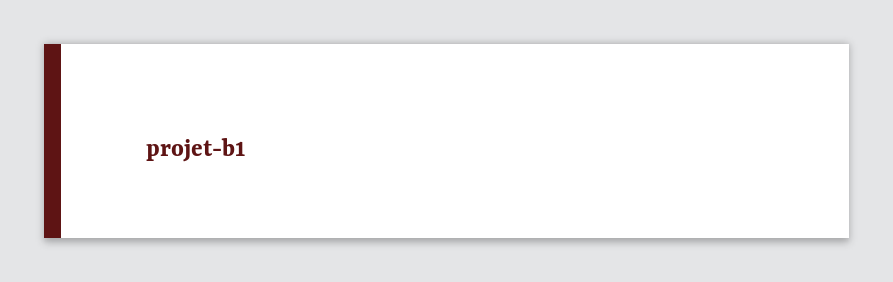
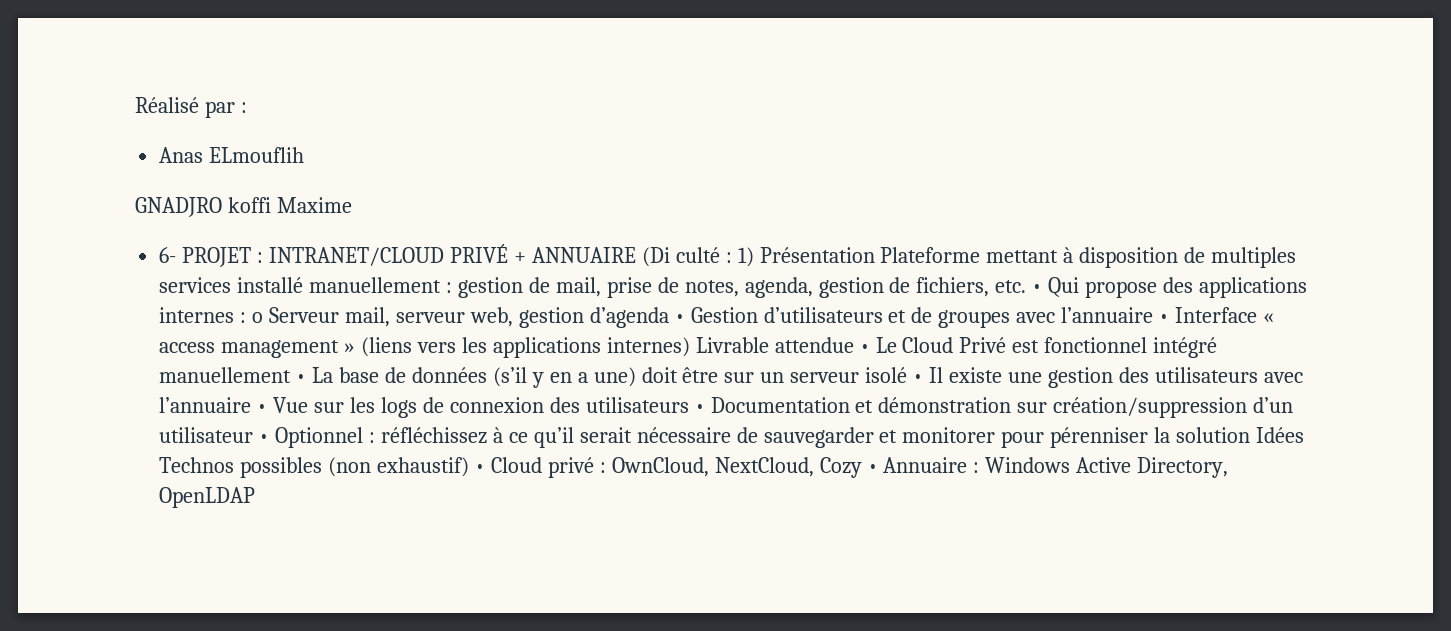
[146,138,246,162] projet-b1 -> [135,97,247,118] [159,147,305,163] [135,197,352,217] [159,244,1297,268] [159,277,1308,298] [159,307,1275,328] [159,337,1218,358] [159,367,1303,388] [159,397,1294,418] [159,427,1305,448] [159,457,1229,478] [159,487,256,508] Réalisé par : // Anas ELmouflih // GNADJRO koffi Maxime // 6- PROJET : INTRANET/CLOUD PRIVÉ + ANNUAIRE (Di culté : 1) Présentation Plateforme mettant à disposition de multiples services installé manuellement : gestion de mail, prise de notes, agenda, gestion de fichiers, etc. • Qui propose des applications internes : o Serveur mail, serveur web, gestion d’agenda • Gestion d’utilisateurs et de groupes avec l’annuaire • Interface « access management » (liens vers les applications internes) Livrable attendue • Le Cloud Privé est fonctionnel intégré manuellement • La base de données (s’il y en a une) doit être sur un serveur isolé • Il existe une gestion des utilisateurs avec l’annuaire • Vue sur les logs de connexion des utilisateurs • Documentation et démonstration sur création/suppression d’un utilisateur • Optionnel : réfléchissez à ce qu’il serait nécessaire de sauvegarder et monitorer pour pérenniser la solution Idées Technos possibles (non exhaustif) • Cloud privé : OwnCloud, NextCloud, Cozy • Annuaire : Windows Active Directory, OpenLDAP

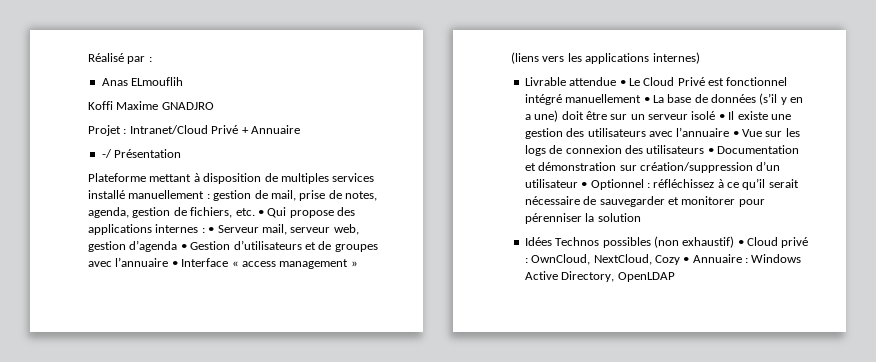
(305, 155) none -> [88,101,159,110] Koffi Maxime
[227,197,352,213] [159,244,754,267] koffi Maxime // 6- PROJET : INTRANET/CLOUD PRIVÉ + ANNUAIRE (Di culté : 1) -> [88,125,300,136] [101,149,112,158] // Projet : Intranet/Cloud Privé + Annuaire // -/
(875, 255) none -> (182, 153) //
[252,312,264,323] o -> [208,227,215,233] •
(690, 347) none -> (700, 58) //
(1251, 435) none -> (641, 217) //

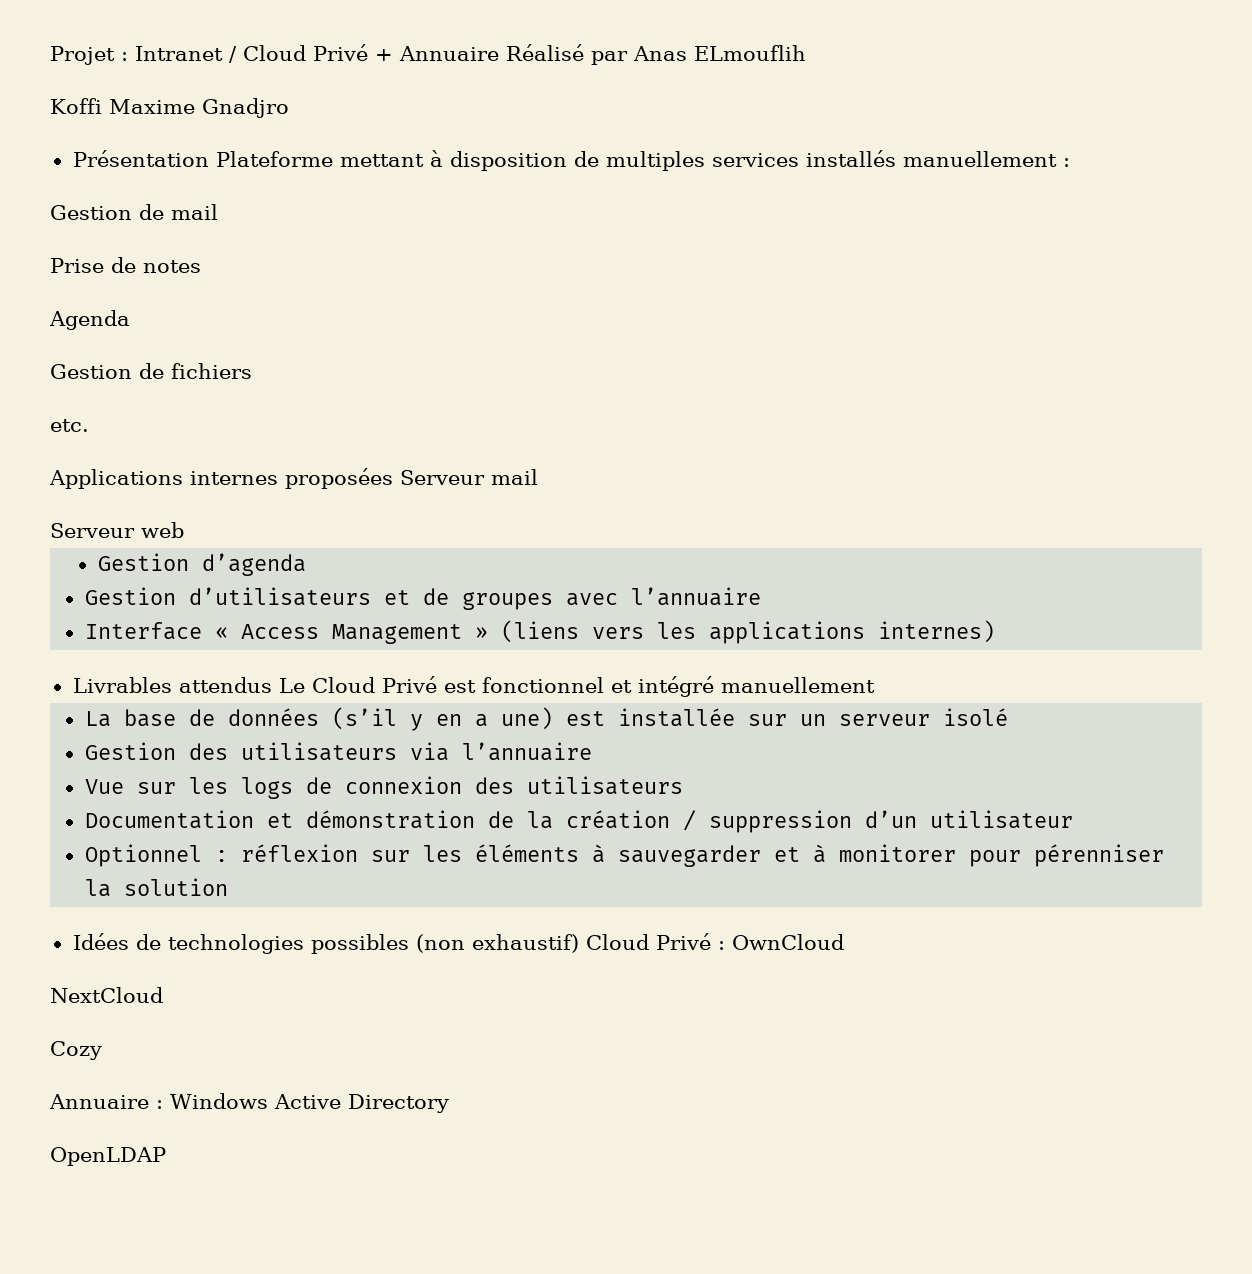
(88, 57) none -> [50,44,499,65] Projet : Intranet / Cloud Privé + Annuaire
[148,57,152,62] : // -> (628, 58) none
[161,102,214,110] [88,125,300,136] [101,149,112,158] GNADJRO // Projet : Intranet/Cloud Privé + Annuaire // -/ -> [202,98,289,118] Gnadjro //
(182, 153) // -> (209, 158) none
[88,190,125,199] installé -> [805,150,896,167] installés
[213,190,377,201] [88,207,355,218] [88,224,359,235] [88,241,126,252] gestion de mail, prise de notes, agenda, gestion de fichiers, etc. • Qui propose des applications internes : • Serveur mail, serveur web, gestion -> [50,204,218,220] [50,257,201,273] [49,310,130,330] [50,363,252,379] [50,419,89,432] [49,468,538,489] [50,522,184,538] [97,553,189,571] // Gestion de mail // Prise de notes // Agenda // Gestion de fichiers // etc. // Applications internes proposées Serveur mail // Serveur web // Gestion
[180,244,187,250] • -> (306, 564) //
[171,261,178,267] • -> (761, 596) //
[241,259,349,269] access management -> [240,624,462,644] Access Management
[524,77,626,86] Livrable attendue • -> [72,677,272,693] Livrables attendus
(788, 81) none -> [610,680,632,693] et
[643,97,650,103] • -> (875, 685) //
[561,111,607,120] doit être -> [565,708,735,727] est installée
[718,111,791,120] [524,127,739,139] • Il existe une gestion des utilisateurs avec l’annuaire • -> [84,742,592,761] // Gestion des utilisateurs via l’annuaire //
[707,148,714,154] • -> (683, 785) //
[619,162,753,173] sur création/suppression -> [487,810,852,833] de la création / suppression
[581,182,588,188] • -> (1073, 819) //
[653,178,799,190] [524,196,597,205] réfléchissez à ce qu’il serait nécessaire de -> [240,844,605,863] réflexion sur les éléments à
(679, 201) none -> [812,844,826,863] à
[555,237,600,246] Technos -> [135,934,304,954] de technologies
[737,237,809,248] [524,254,652,265] • Cloud privé : OwnCloud, NextCloud, -> [585,933,844,950] [50,987,163,1003] Cloud Privé : OwnCloud // NextCloud //
[683,257,690,263] • -> (102, 1050) //
[561,271,615,282] Directory, -> [348,1094,449,1113] Directory //

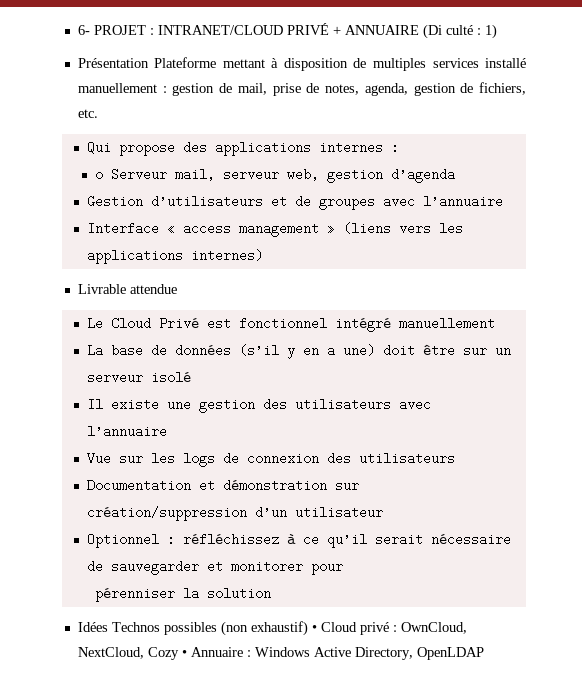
[50,44,806,65] [50,98,289,118] Projet : Intranet / Cloud Privé + Annuaire Réalisé par Anas ELmouflih // Koffi Maxime Gnadjro -> [77,23,497,39] 6- PROJET : INTRANET/CLOUD PRIVÉ + ANNUAIRE (Di culté : 1)
[805,150,896,167] installés -> [485,58,527,68] installé
[50,204,218,220] [50,257,201,273] [49,310,130,330] [50,363,252,379] [50,419,89,432] [49,468,538,489] [50,522,184,538] [97,553,189,571] // Gestion de mail // Prise de notes // Agenda // Gestion de fichiers // etc. // Applications internes proposées Serveur mail // Serveur web // Gestion -> [172,82,526,96] [77,109,98,118] [86,141,399,156] [94,168,383,183] gestion de mail, prise de notes, agenda, gestion de fichiers, etc. // Qui propose des applications internes : // o Serveur mail, serveur web, gestion
[240,624,462,644] Access Management -> [182,222,319,237] access management
[72,677,272,693] Livrables attendus -> [77,284,177,294] Livrable attendue //
[610,680,632,693] et -> (327, 323) none
[565,708,735,727] est installée -> [382,344,455,357] doit être
[84,742,449,761] Gestion des utilisateurs via -> [86,398,431,413] Il existe une gestion des utilisateurs avec
[487,810,852,833] de la création / suppression -> [334,483,359,490] [86,506,247,521] sur création/suppression
[240,844,605,863] réflexion sur les éléments à -> [182,533,511,548] [86,560,103,573] réfléchissez à ce qu’il serait nécessaire de
[812,844,826,863] à -> (223, 566) none
(1021, 858) none -> (343, 569) //
[135,934,304,954] de technologies -> [111,622,160,632] Technos
[585,933,844,950] [50,987,163,1003] Cloud Privé : OwnCloud // NextCloud // -> [311,622,467,635] [77,647,144,659] • Cloud privé : OwnCloud, NextCloud,
(102, 1050) // -> [181,650,187,657] •
[348,1094,449,1113] Directory // -> [354,647,413,660] Directory,

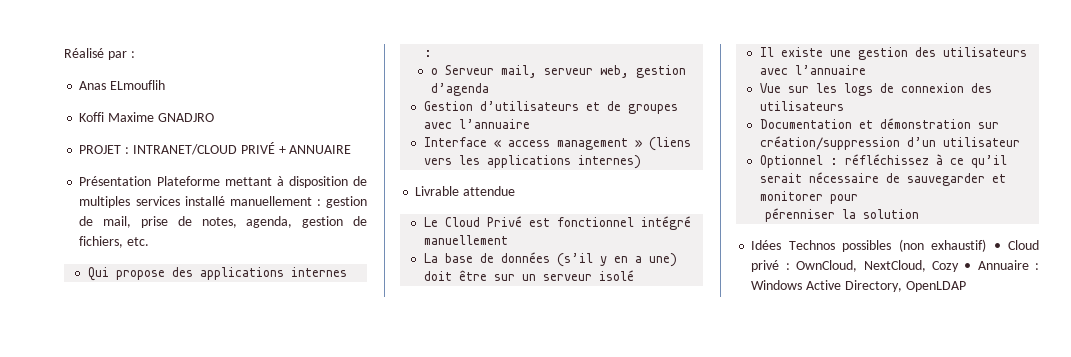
[77,25,90,35] 6- -> [64,48,135,60] [79,80,166,90] [79,112,214,122] Réalisé par : // Anas ELmouflih // Koffi Maxime GNADJRO //
[422,24,497,39] (Di culté : 1) -> (352, 149) none

